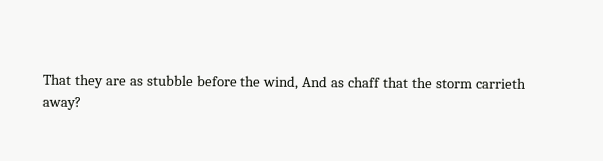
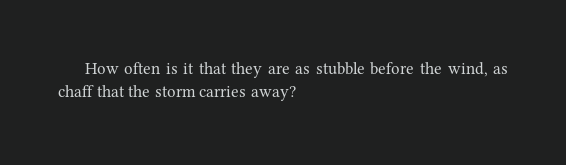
[42,73,72,85] That -> [84,62,227,74] How often is it that
[301,76,329,88] And -> (488, 69) none
[474,77,527,89] carrieth -> [199,86,247,97] carries

